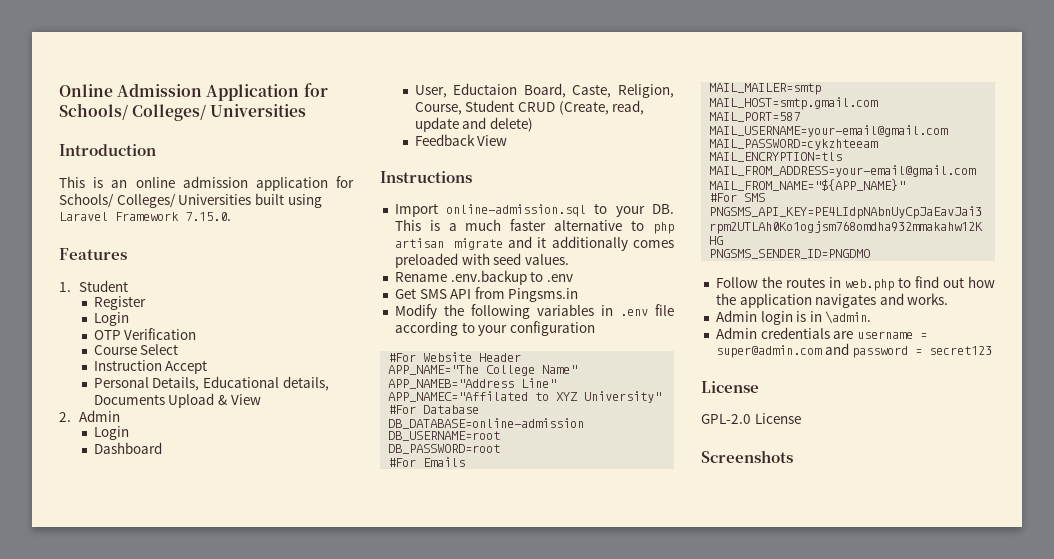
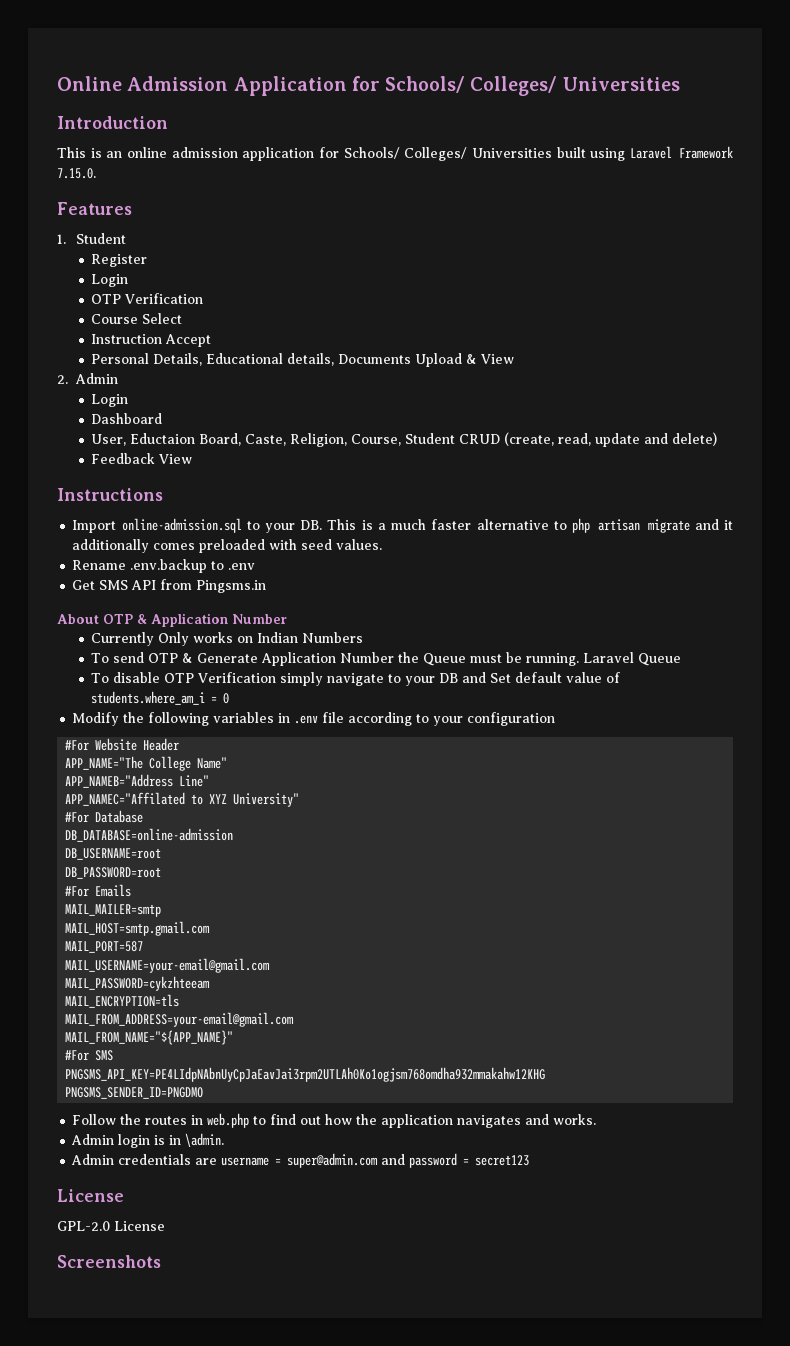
[558,101,609,115] (Create, -> [504,432,555,446] (create,
(579, 295) none -> [57,613,287,627] [91,632,364,646] [91,652,682,666] [91,672,621,686] [91,691,230,705] // About OTP & Application Number // Currently Only works on Indian Numbers // To send OTP & Generate Application Number the Queue must be running. Laravel Queue // To disable OTP Verification simply navigate to your DB and Set default value of students.where_am_i = 0

